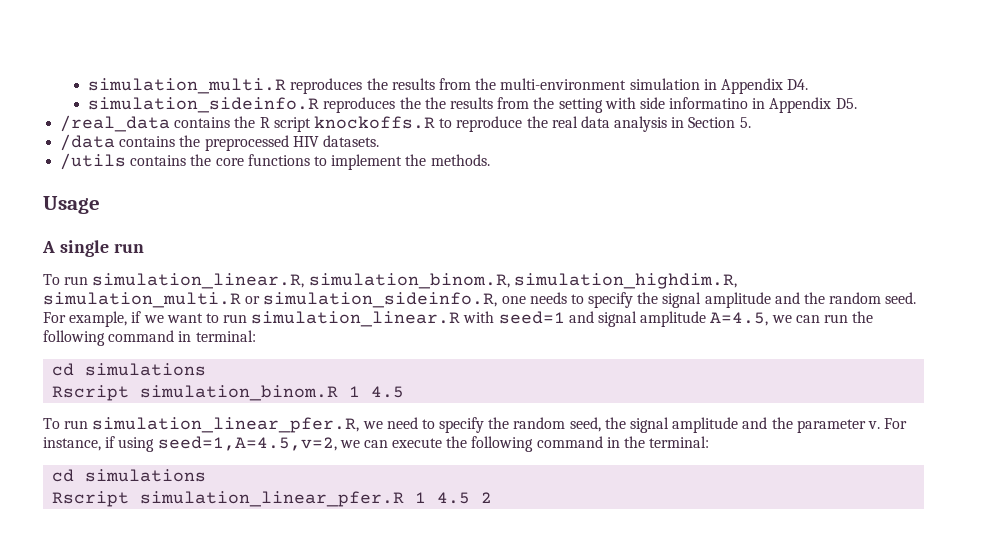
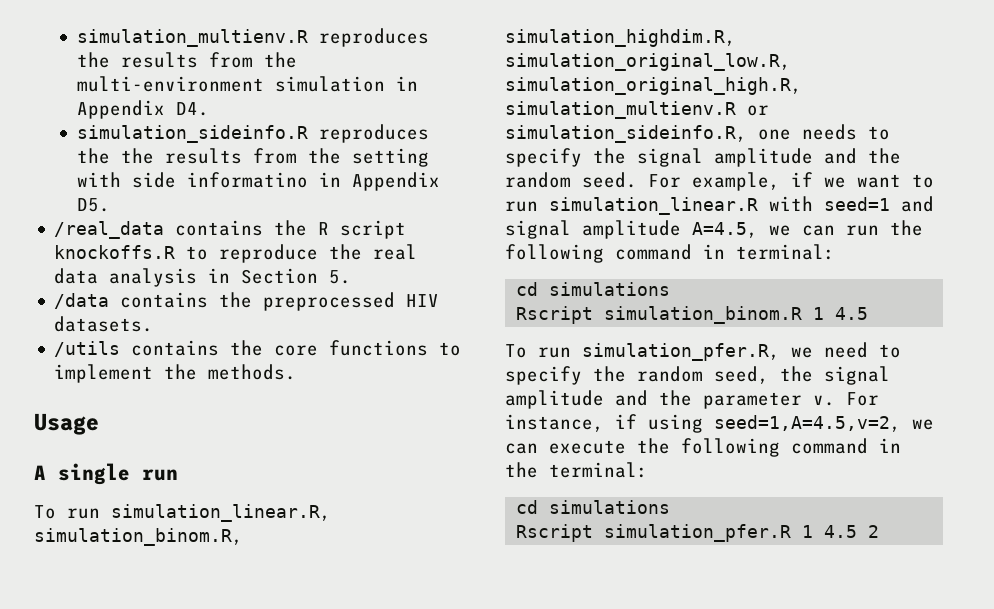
[88,78,287,94] simulation_multi.R -> [76,29,308,47] simulation_multienv.R
[43,292,241,308] simulation_multi.R -> [505,53,791,71] [505,77,802,95] [505,101,736,119] simulation_original_low.R, simulation_original_high.R, simulation_multienv.R
[92,417,360,433] simulation_linear_pfer.R, -> [582,343,780,361] simulation_pfer.R,
[140,491,405,507] simulation_linear_pfer.R -> [604,524,792,542] simulation_pfer.R

